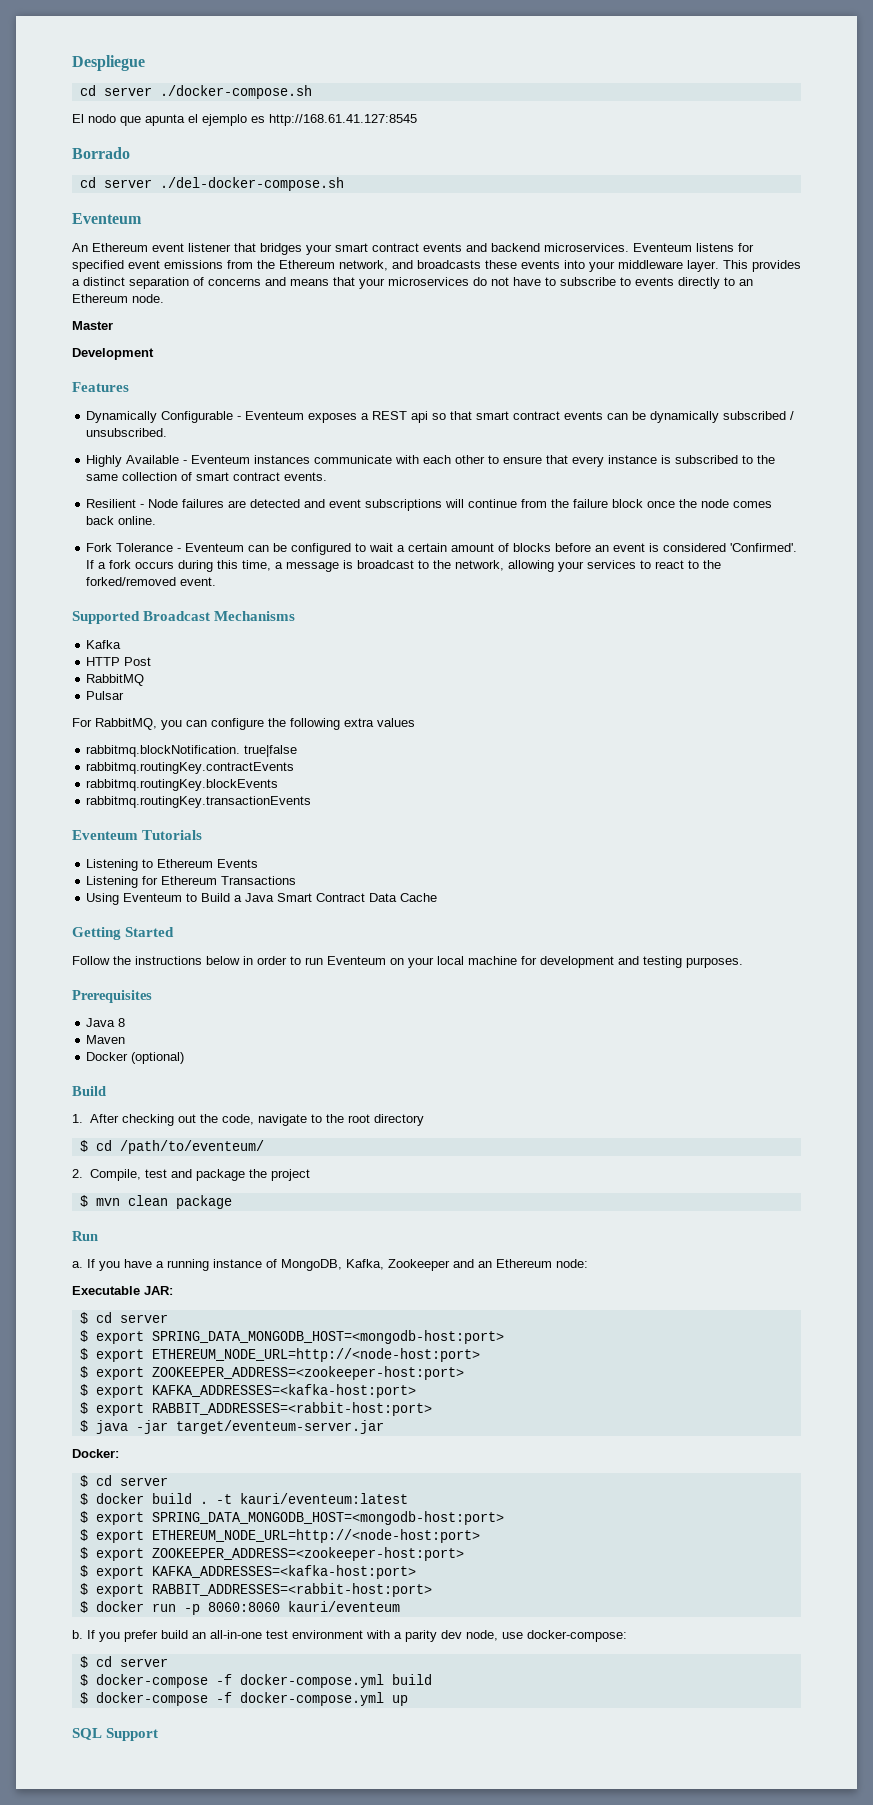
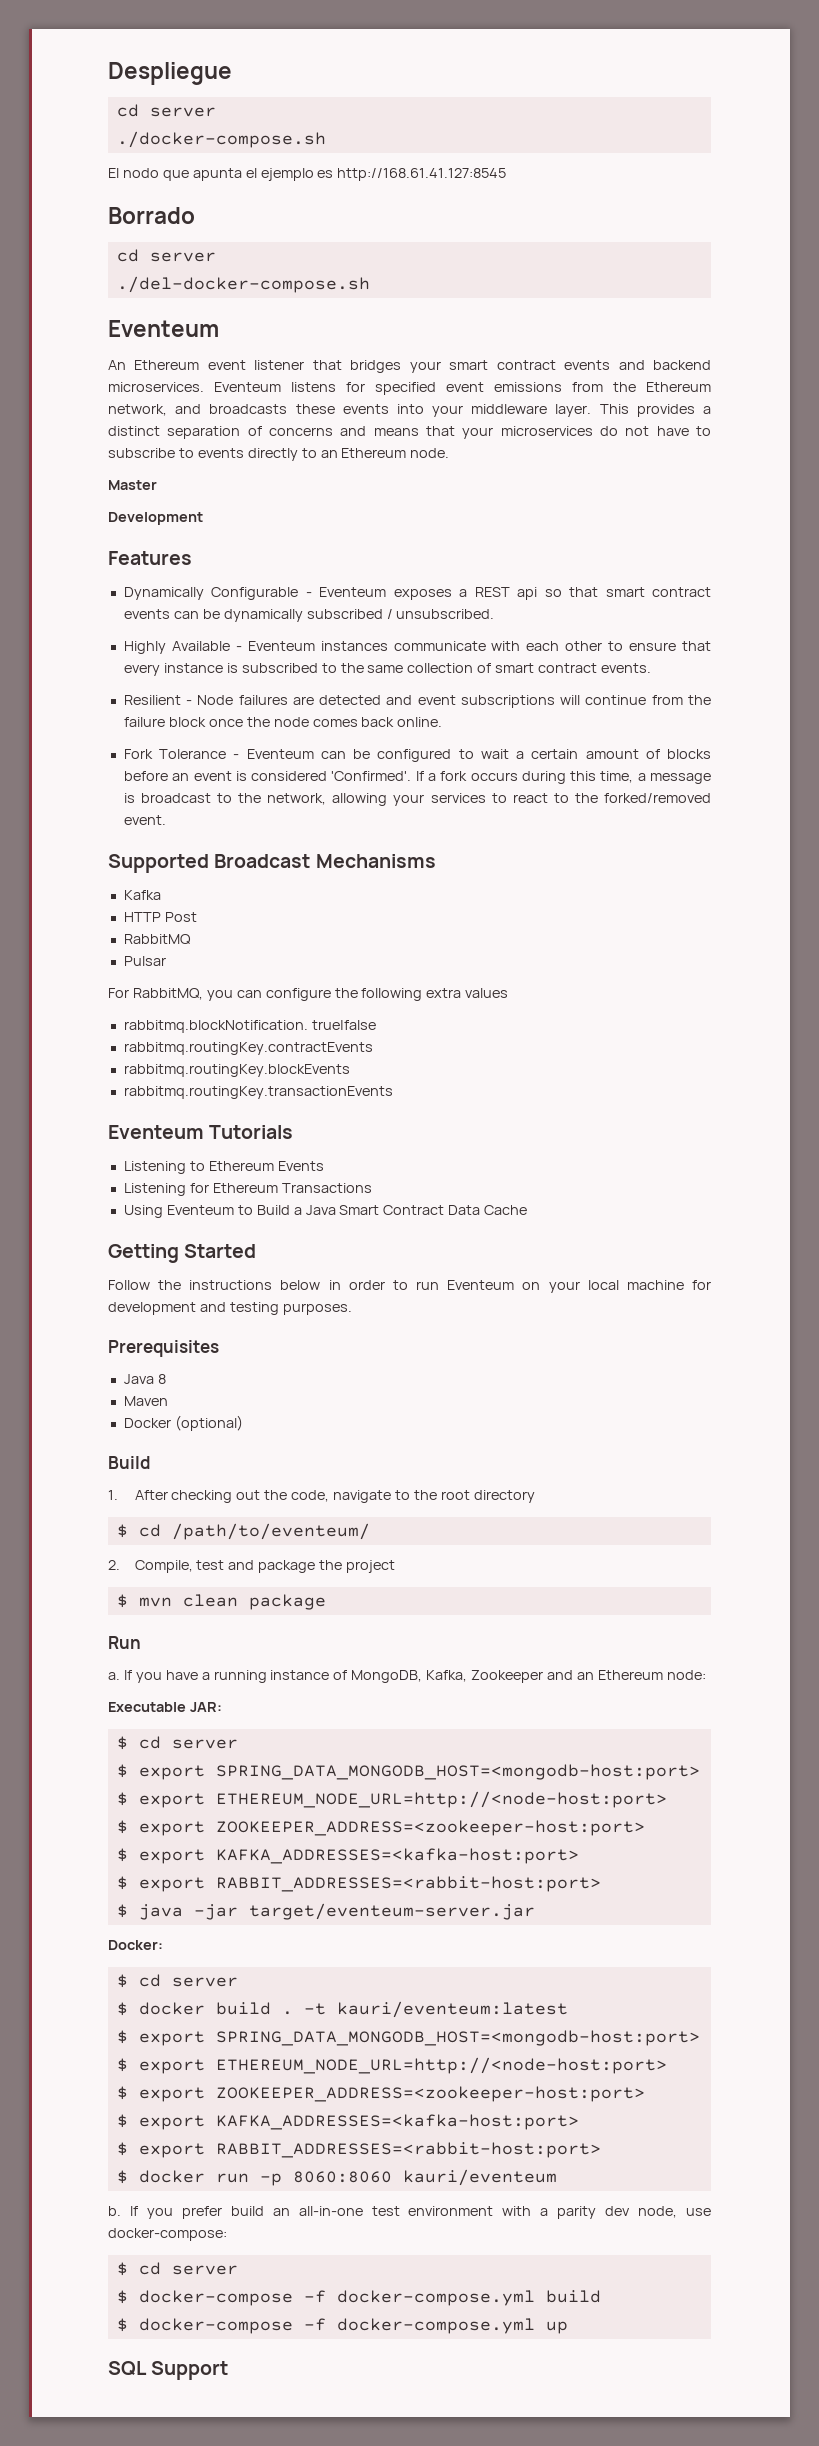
(152, 91) none -> (216, 112) //
(152, 183) none -> (216, 257) //

